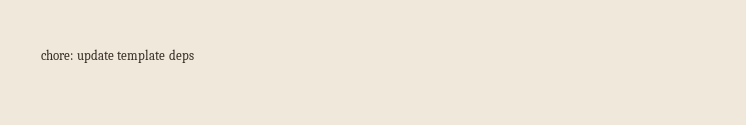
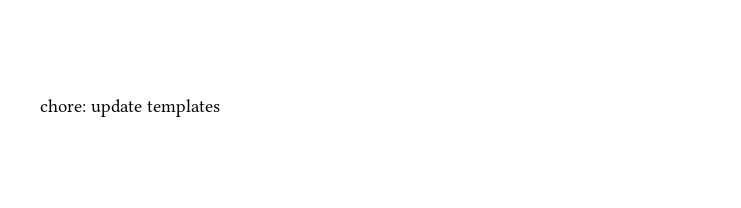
[117,49,194,63] template deps -> [147,99,220,117] templates

